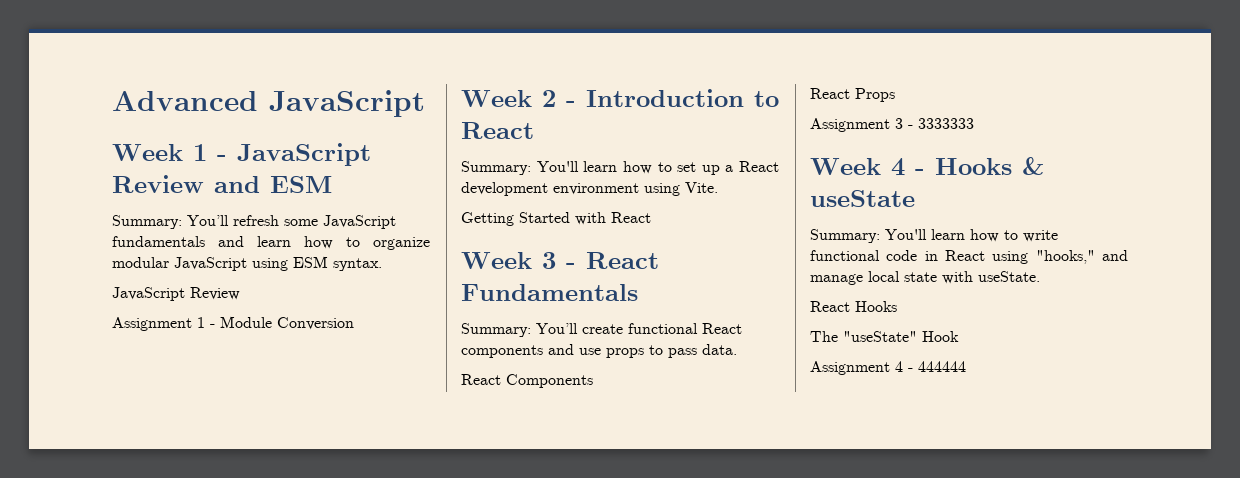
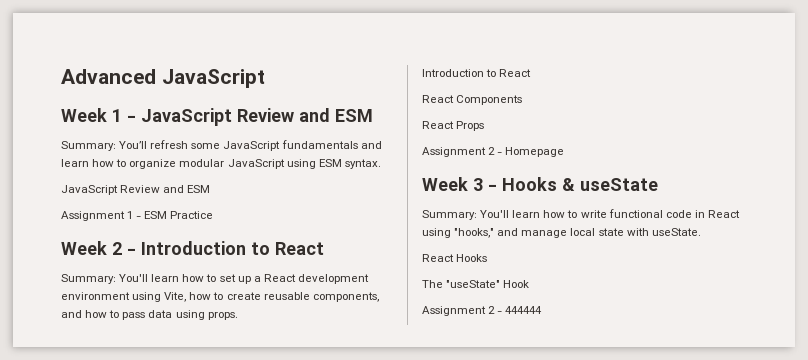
(240, 293) none -> [163,185,211,193] and ESM
[220,316,354,330] Module Conversion -> [144,211,214,219] ESM Practice
[685,182,718,193] [461,212,651,226] [461,252,659,269] [461,284,638,301] [461,323,742,337] [461,344,737,358] Vite. // Getting Started with React // Week 3 - React Fundamentals // Summary: You’ll create functional React components and use props to pass data. -> [164,292,379,302] [61,310,238,320] [422,69,532,77] Vite, how to create reusable components, and how to pass data using props. // Introduction to React
[895,118,974,129] [810,158,905,176] 3 - 3333333 // Week 4 -> [488,147,565,157] [422,177,483,191] 2 - Homepage // Week 3
[895,361,903,372] 4 -> [488,306,496,314] 2

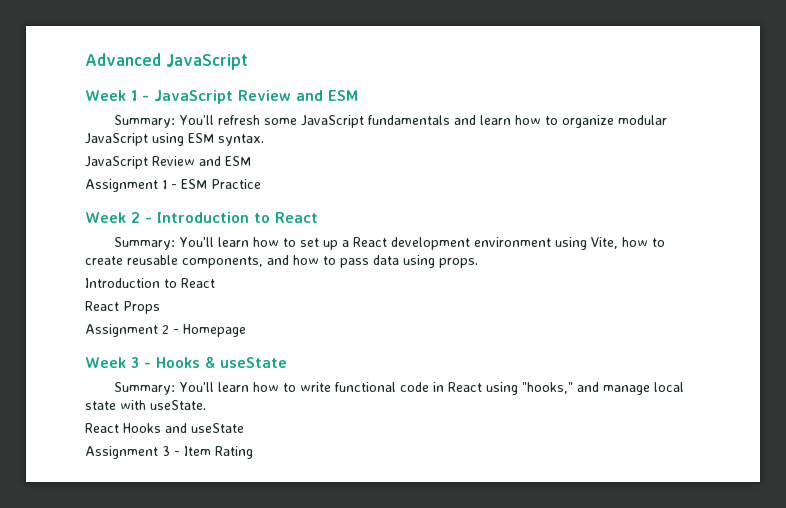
[422,95,523,105] // React Components -> (215, 283) none
[422,280,530,288] [422,306,543,316] // The "useState" Hook // Assignment 2 - 444444 -> [165,423,244,433] [85,446,253,459] and useState // Assignment 3 - Item Rating

